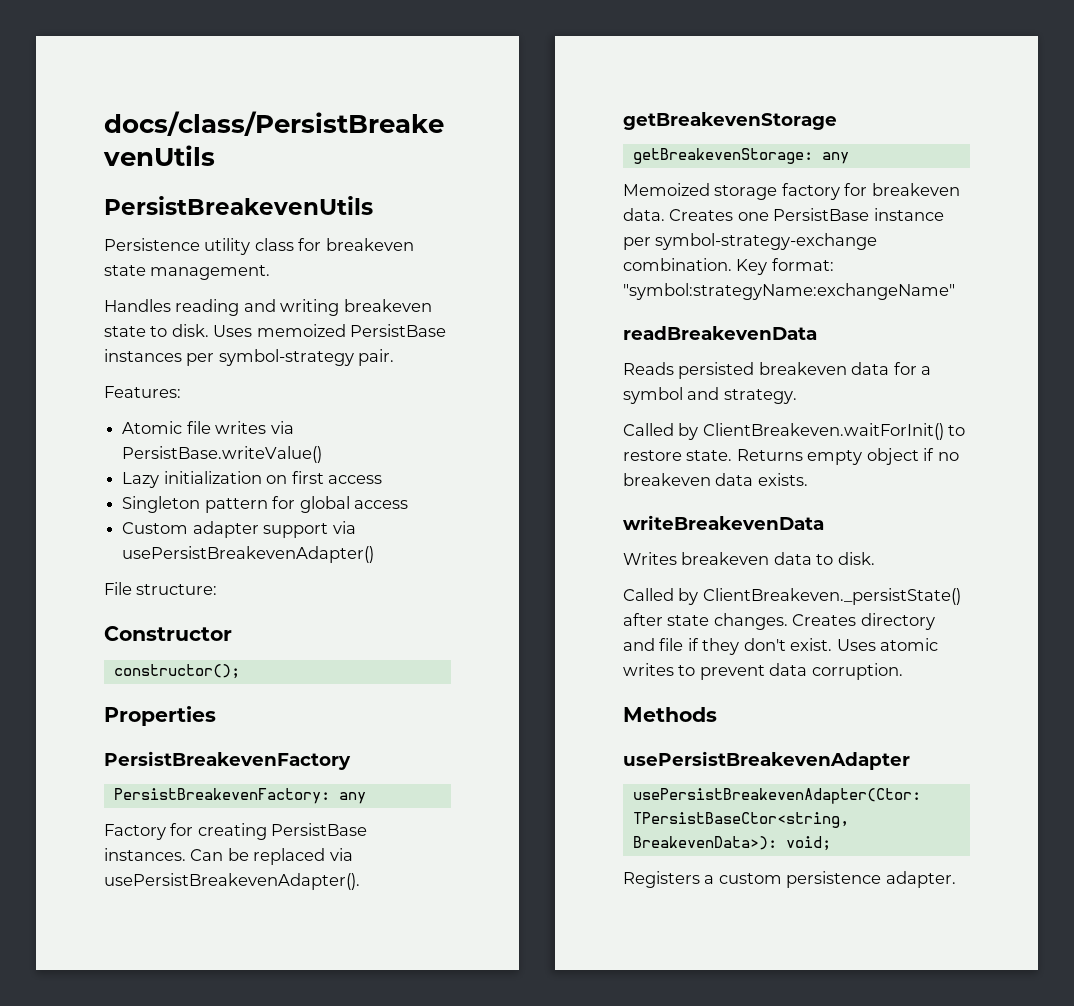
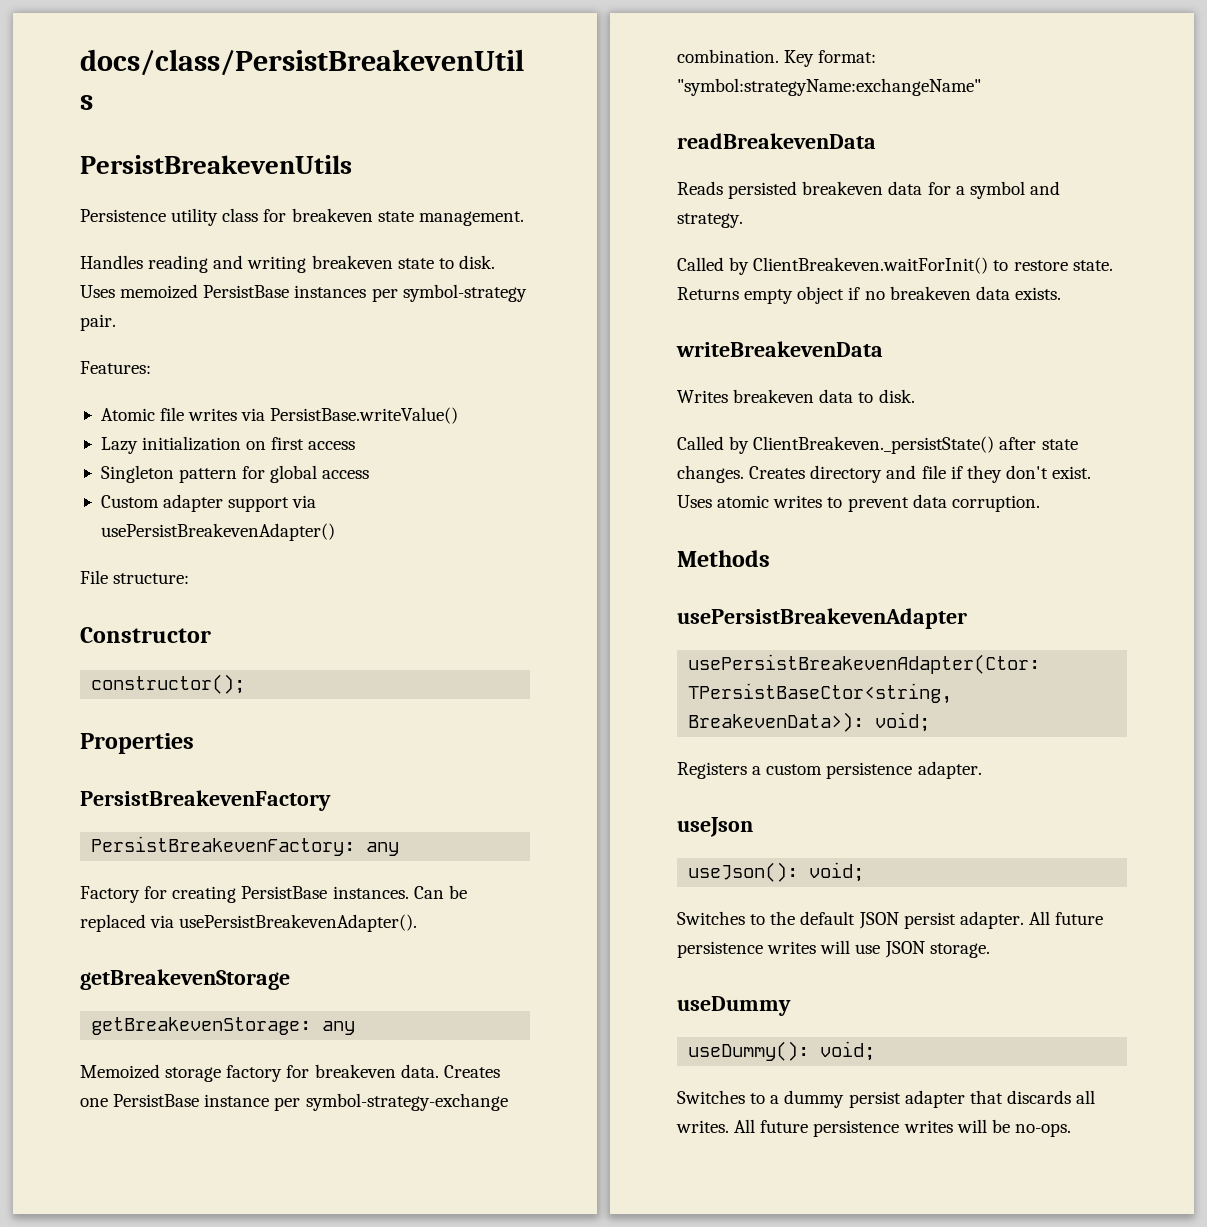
(956, 879) none -> [677,817,753,837] [688,862,865,882] [677,911,1104,929] [677,940,990,958] [677,996,791,1016] [688,1041,876,1061] [677,1090,1096,1108] [676,1119,1071,1137] // useJson // useJson(): void; // Switches to the default JSON persist adapter. All future persistence writes will use JSON storage. // useDummy // useDummy(): void; // Switches to a dummy persist adapter that discards all writes. All future persistence writes will be no-ops.

